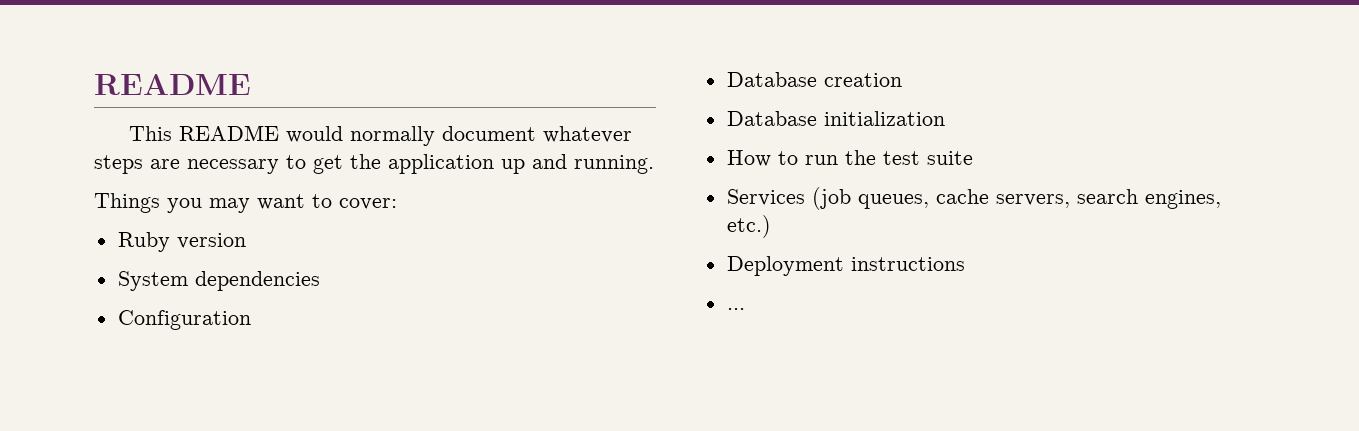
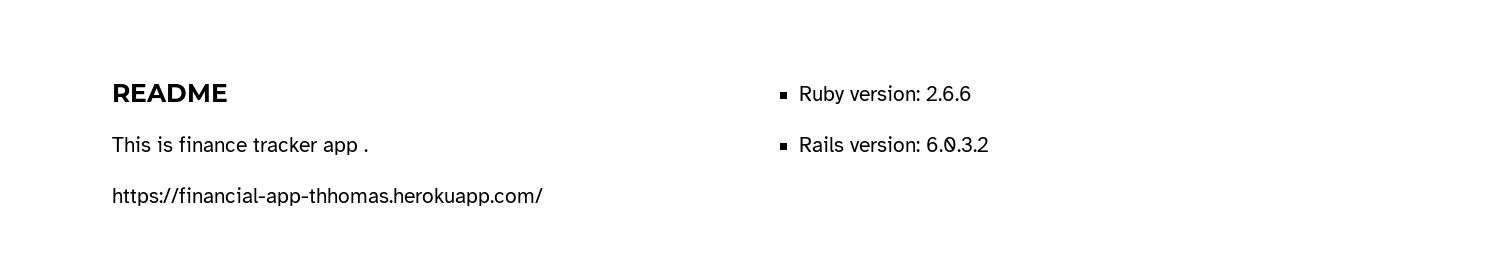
[179,125,633,146] [94,154,654,174] [94,193,397,213] [117,232,246,252] [117,271,320,291] [117,310,251,330] [726,72,902,87] [726,111,945,126] [726,150,973,167] [726,187,1221,210] [726,215,771,238] [726,256,965,276] [726,308,745,310] README would normally document whatever steps are necessary to get the application up and running. // Things you may want to cover: // Ruby version // System dependencies // Configuration // Database creation // Database initialization // How to run the test suite // Services (job queues, cache servers, search engines, etc.) // Deployment instructions // ... -> [157,136,368,155] [112,187,543,206] [798,85,972,104] [798,136,989,152] is finance tracker app . // https://financial-app-thhomas.herokuapp.com/ // Ruby version: 2.6.6 // Rails version: 6.0.3.2

